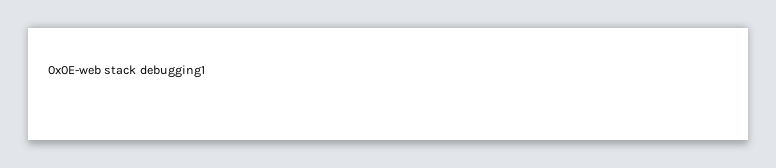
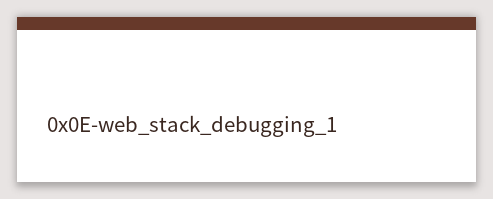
[48,65,205,78] 0x0E-web stack debugging1 -> [47,115,337,137] 0x0E-web_stack_debugging_1

